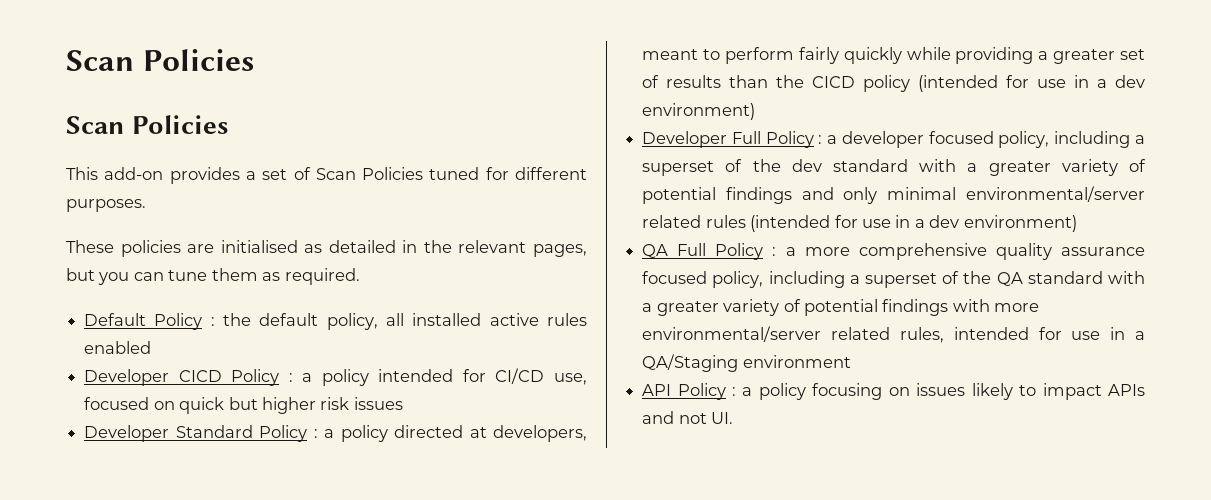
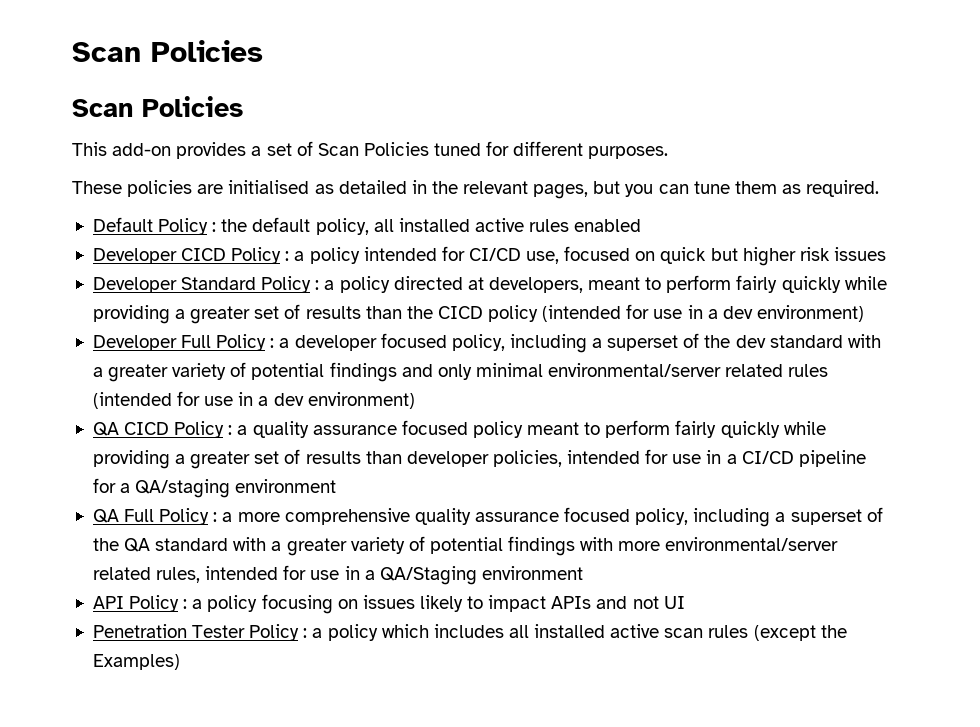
(1077, 223) none -> [92,420,826,438] [92,449,866,469] [92,478,337,498] // QA CICD Policy : a quality assurance focused policy meant to perform fairly quickly while providing a greater set of results than developer policies, intended for use in a CI/CD pipeline for a QA/staging environment
[711,412,734,424] UI. -> [663,596,685,609] [92,624,847,641] [92,654,180,670] UI // Penetration Tester Policy : a policy which includes all installed active scan rules (except the Examples)

